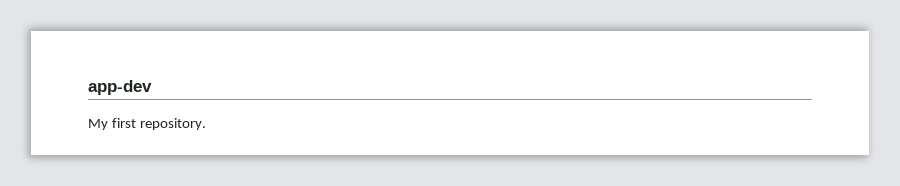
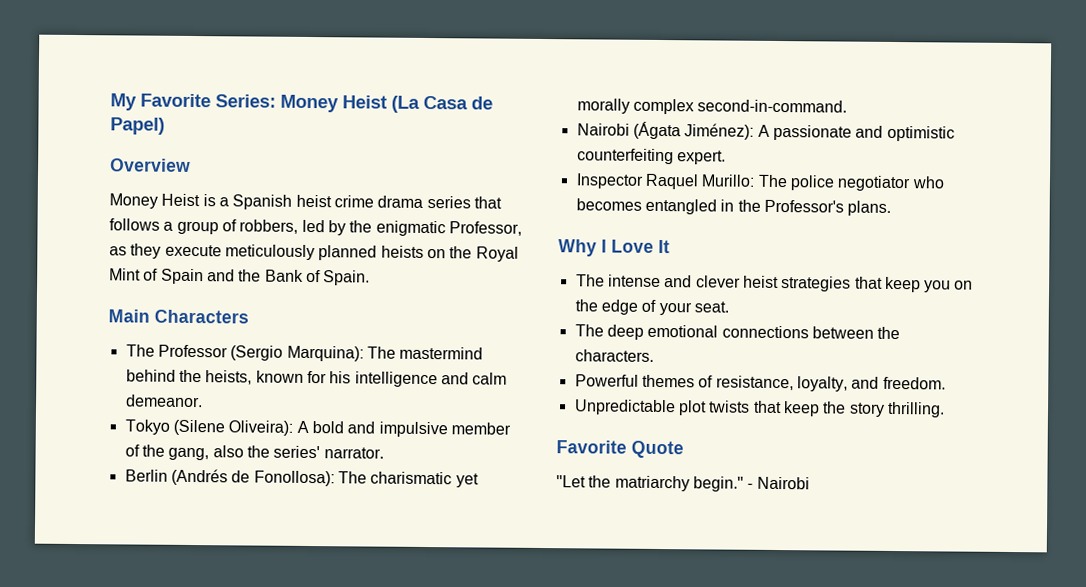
[88,80,152,95] [88,118,206,130] app-dev // My first repository. -> [110,93,493,113] [110,117,165,135] [110,158,191,172] [109,193,502,210] [109,218,522,237] [109,243,519,262] [109,268,371,286] [108,309,249,324] [125,344,484,362] [125,369,508,388] [125,394,203,408] [124,419,511,438] [124,444,384,461] [124,468,479,488] [576,98,848,115] [576,121,955,142] [576,148,726,165] [575,173,945,192] [575,198,892,216] [558,239,670,257] [575,274,974,293] [574,299,729,316] [574,324,901,340] [574,349,654,362] [574,374,946,392] [573,399,945,418] [556,440,684,459] [556,475,810,492] My Favorite Series: Money Heist (La Casa de Papel) // Overview // Money Heist is a Spanish heist crime drama series that follows a group of robbers, led by the enigmatic Professor, as they execute meticulously planned heists on the Royal Mint of Spain and the Bank of Spain. // Main Characters // The Professor (Sergio Marquina): The mastermind behind the heists, known for his intelligence and calm demeanor. // Tokyo (Silene Oliveira): A bold and impulsive member of the gang, also the series' narrator. // Berlin (Andrés de Fonollosa): The charismatic yet morally complex second-in-command. // Nairobi (Ágata Jiménez): A passionate and optimistic counterfeiting expert. // Inspector Raquel Murillo: The police negotiator who becomes entangled in the Professor's plans. // Why I Love It // The intense and clever heist strategies that keep you on the edge of your seat. // The deep emotional connections between the characters. // Powerful themes of resistance, loyalty, and freedom. // Unpredictable plot twists that keep the story thrilling. // Favorite Quote // "Let the matriarchy begin." - Nairobi

